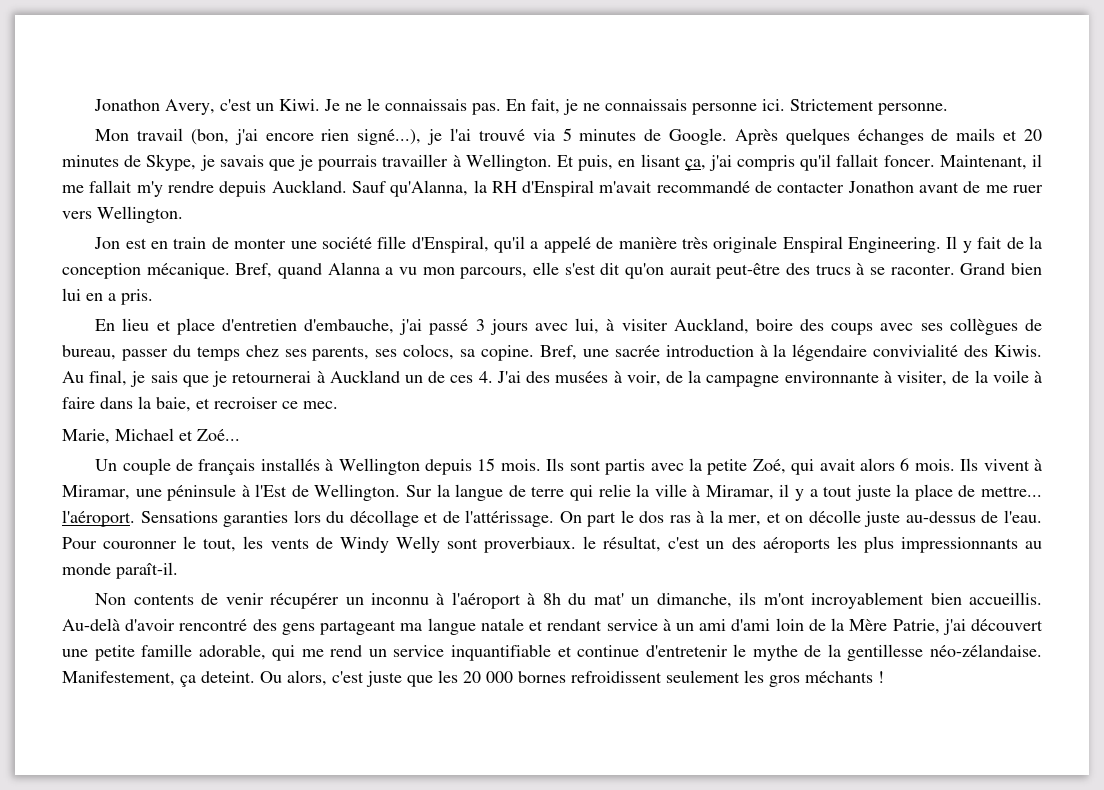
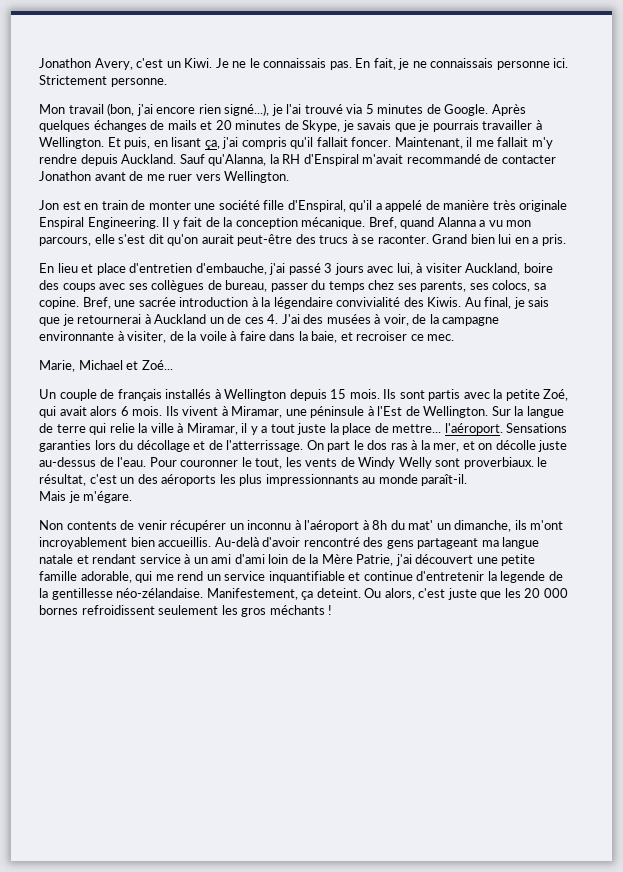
[465,510,555,527] l'attérissage. -> [226,440,304,452] l'atterrissage.
(178, 570) none -> [39,491,133,503] // Mais je m'égare.
[733,644,798,661] le mythe -> [487,571,546,583] la legende

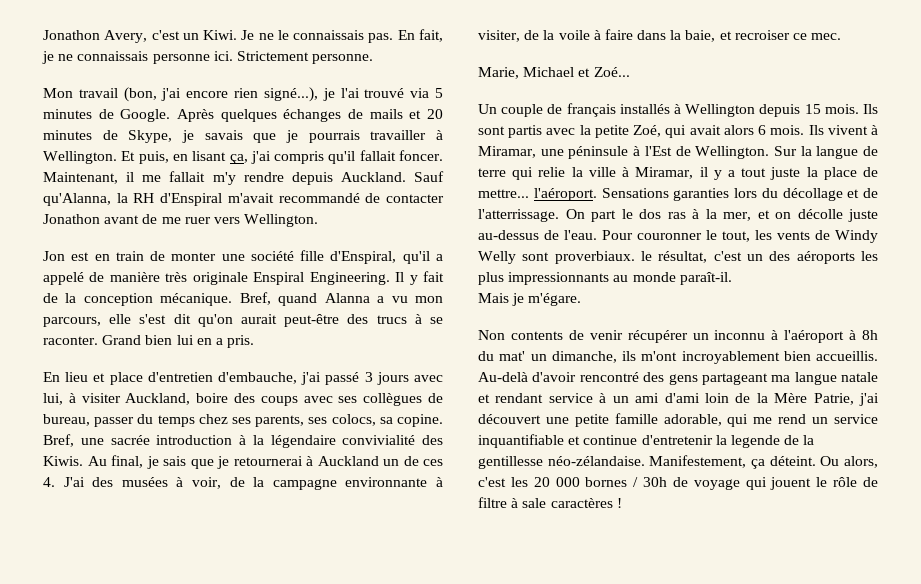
[316,588,361,598] deteint. -> [769,456,816,466] déteint.
[447,588,502,600] juste que -> (506, 482) none
[81,605,325,617] refroidissent seulement les gros méchants -> [633,477,878,490] [478,497,613,508] / 30h de voyage qui jouent le rôle de filtre à sale caractères

